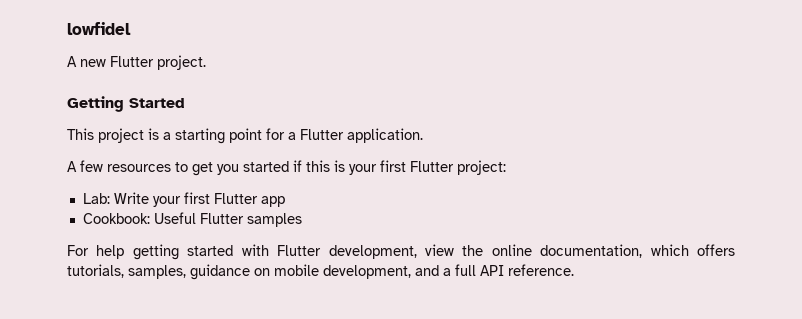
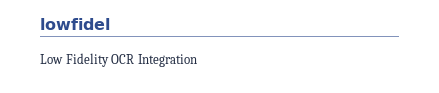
[67,55,206,70] [67,96,185,112] [67,128,423,144] [67,160,506,176] [82,192,285,207] [82,212,302,227] [67,244,735,260] [67,264,574,280] A new Flutter project. // Getting Started // This project is a starting point for a Flutter application. // A few resources to get you started if this is your first Flutter project: // Lab: Write your first Flutter app // Cookbook: Useful Flutter samples // For help getting started with Flutter development, view the online documentation, which offers tutorials, samples, guidance on mobile development, and a full API reference. -> [40,53,197,67] Low Fidelity OCR Integration

